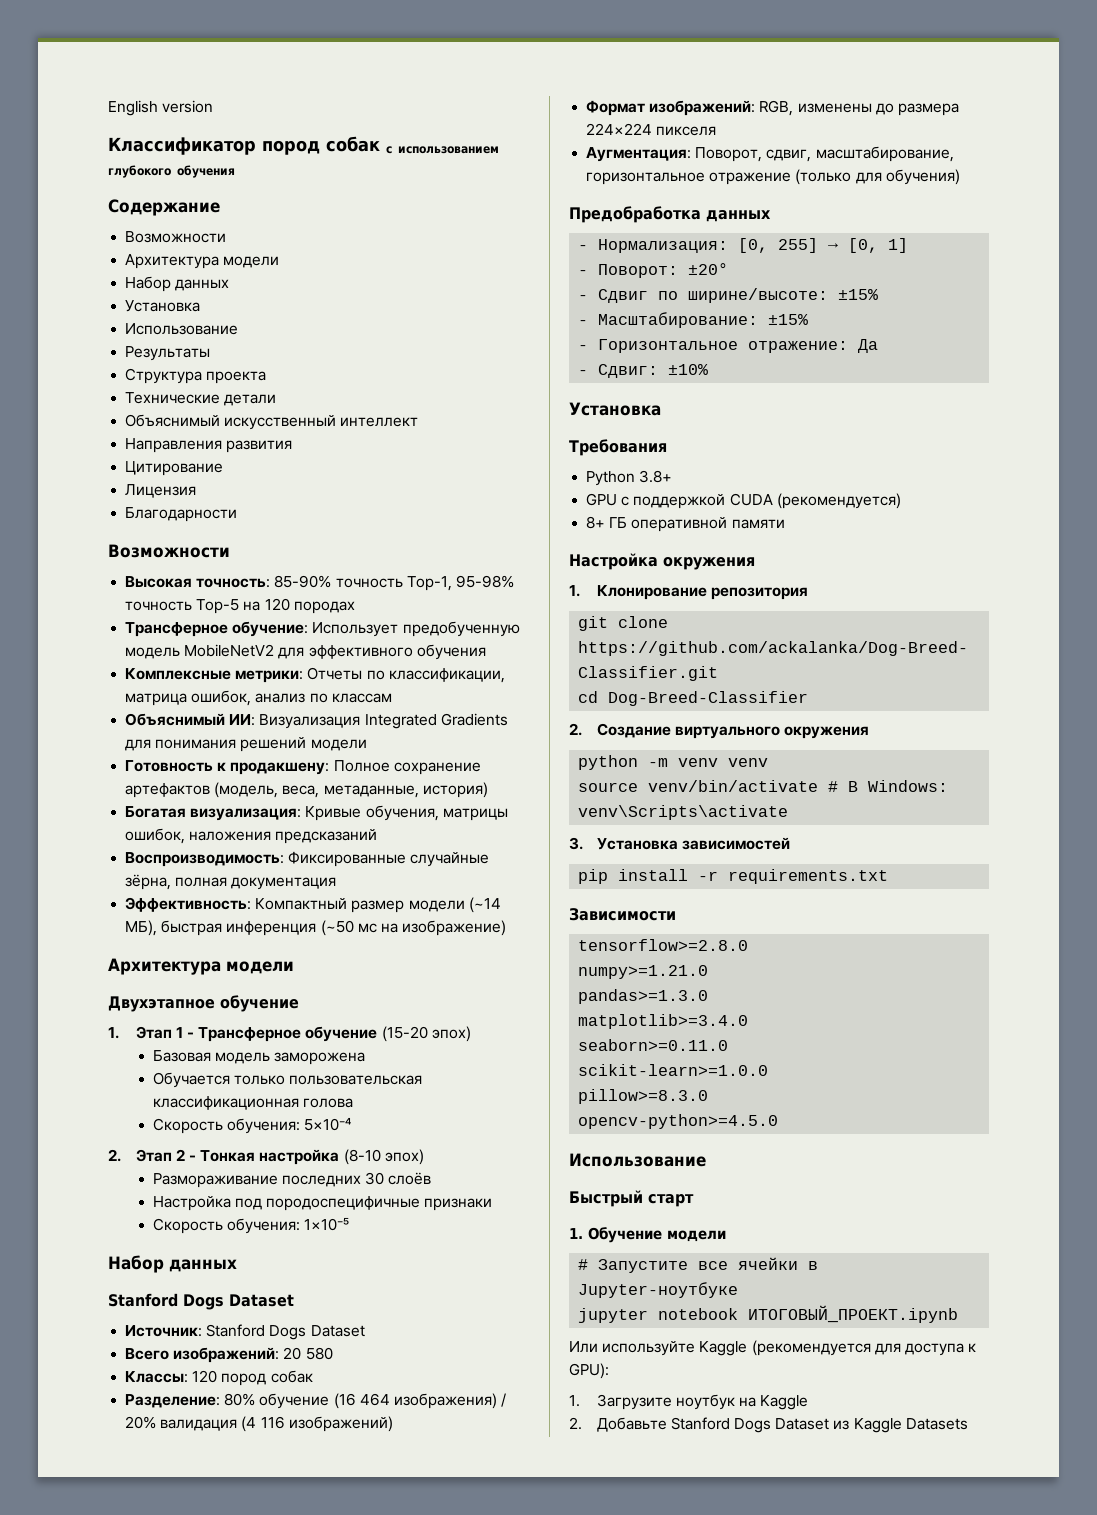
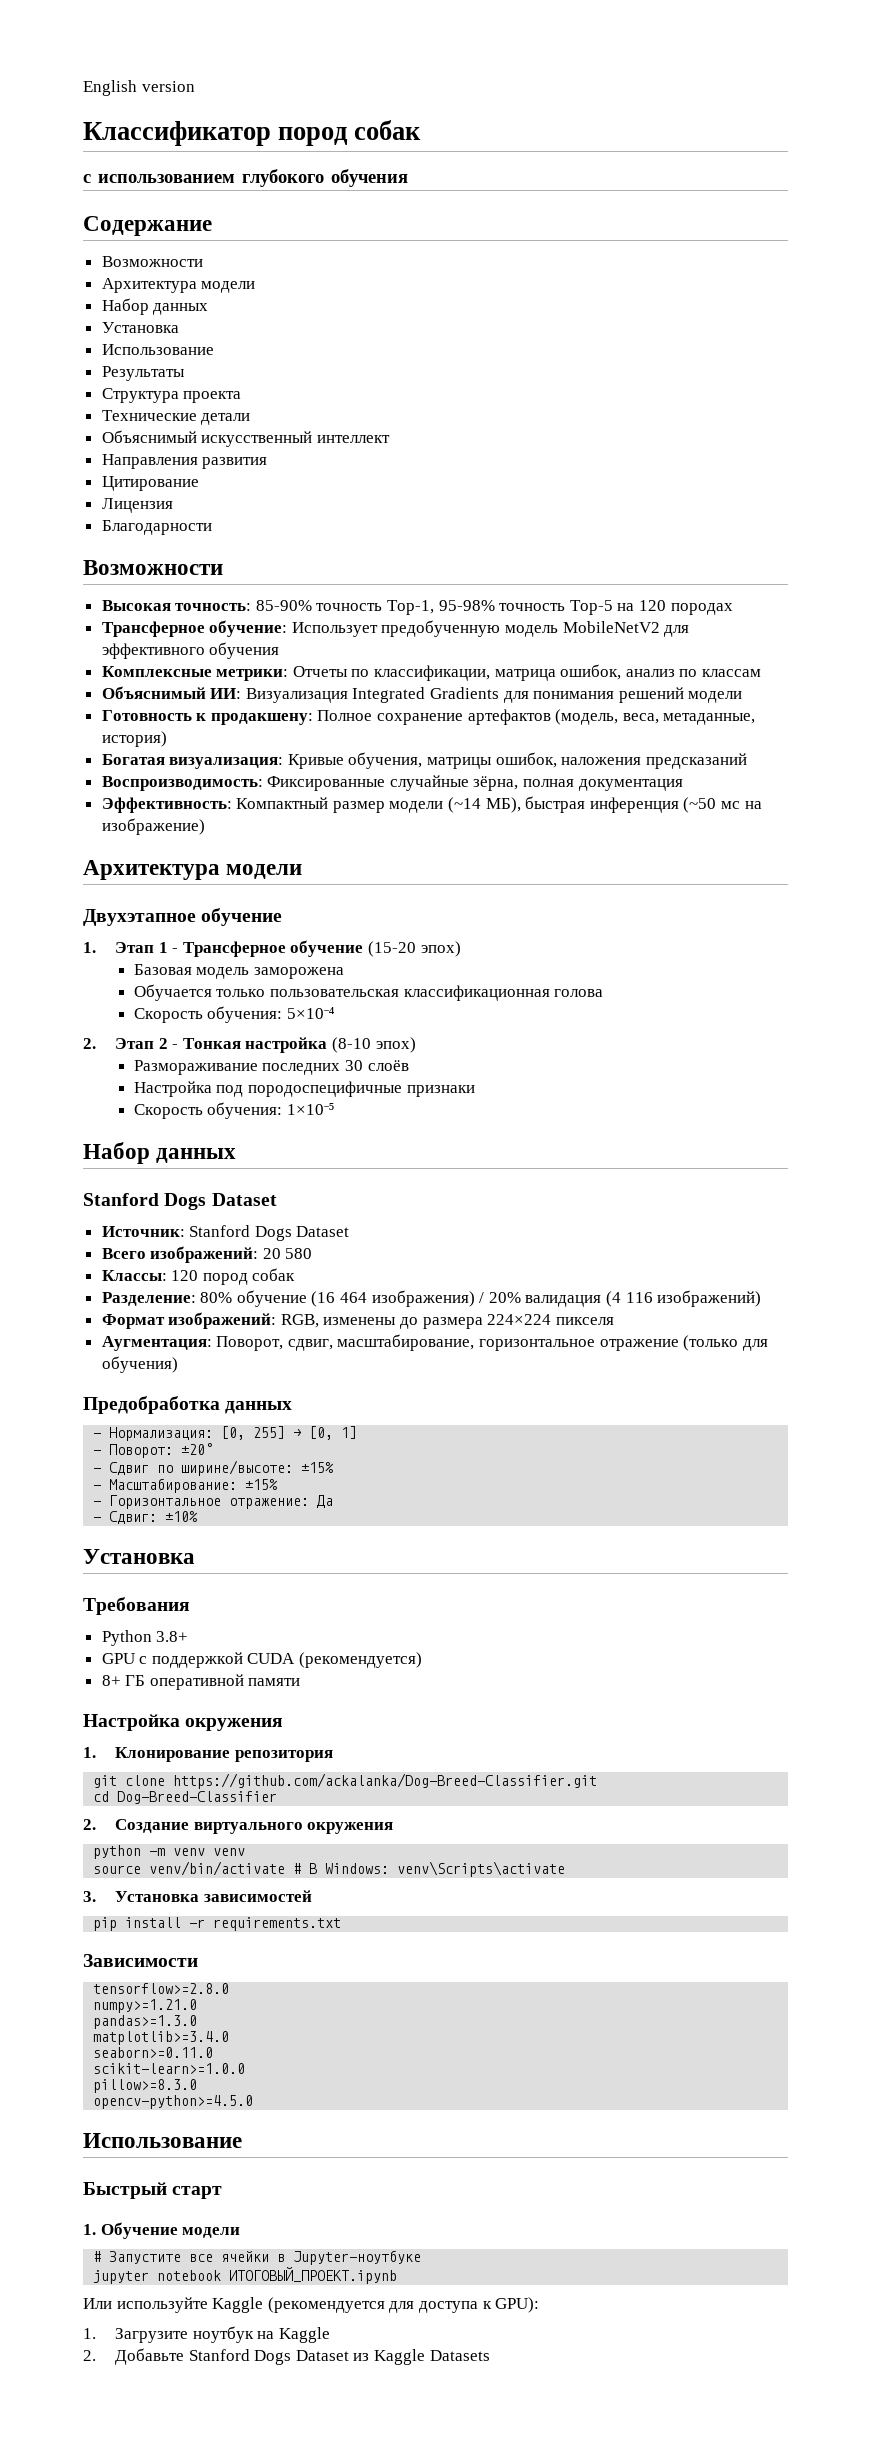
(380, 144) none -> (422, 130) //

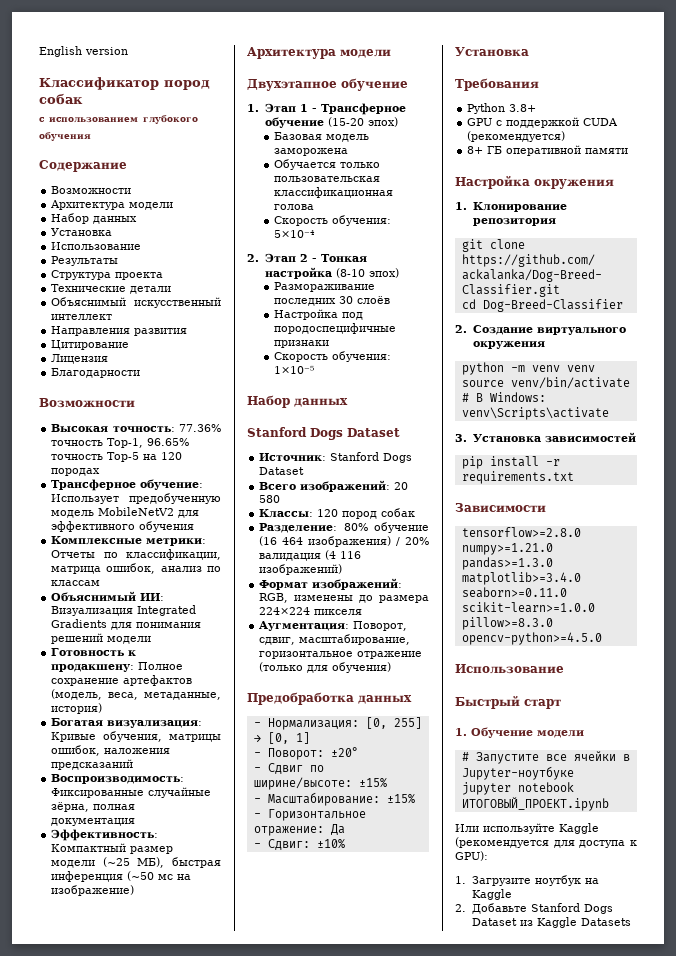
[255,600,312,611] 85-90% -> [179,424,221,432] 77.36%
[438,600,495,611] 95-98% -> [147,438,190,446] 96.65%
[448,797,482,813] (~14 -> [102,857,130,867] (~25

